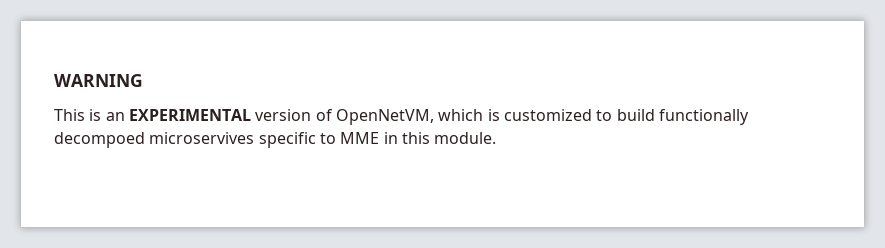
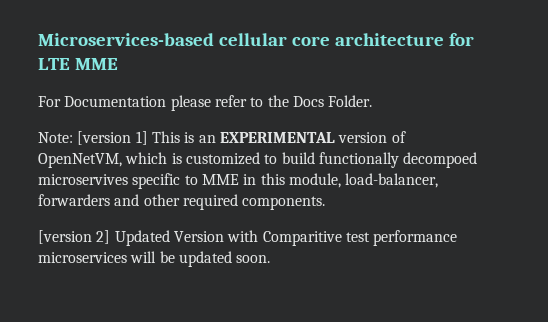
[54,74,143,87] WARNING // -> [38,33,474,46] [38,58,118,70] [38,95,373,111] [38,131,148,145] Microservices-based cellular core architecture for LTE MME // For Documentation please refer to the Docs Folder. // Note: [version 1]
[434,132,497,144] module. -> [288,173,439,188] [38,194,326,210] [38,230,458,246] [38,251,271,267] module, load-balancer, forwarders and other required components. // [version 2] Updated Version with Comparitive test performance microservices will be updated soon.

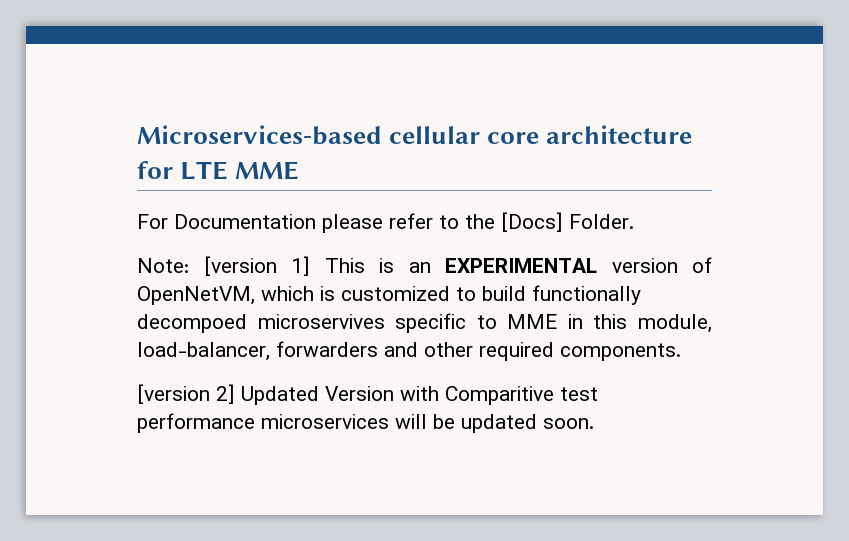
[292,96,324,107] Docs -> [501,212,563,232] [Docs]

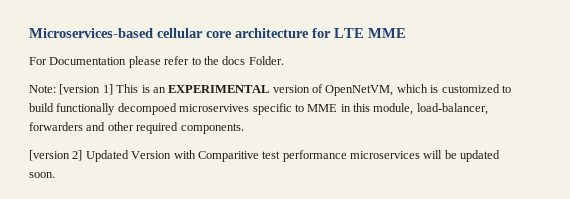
[501,212,563,232] [Docs] -> [222,56,246,65] docs

